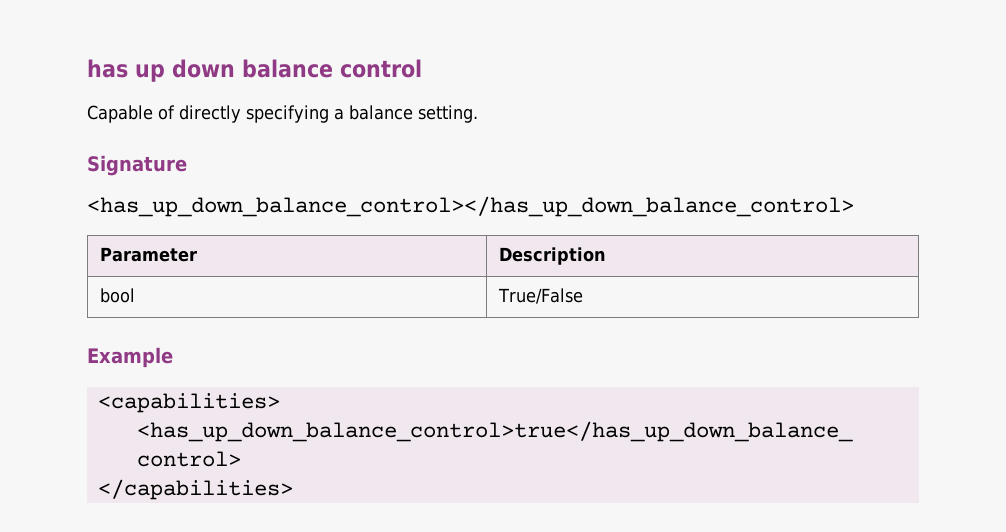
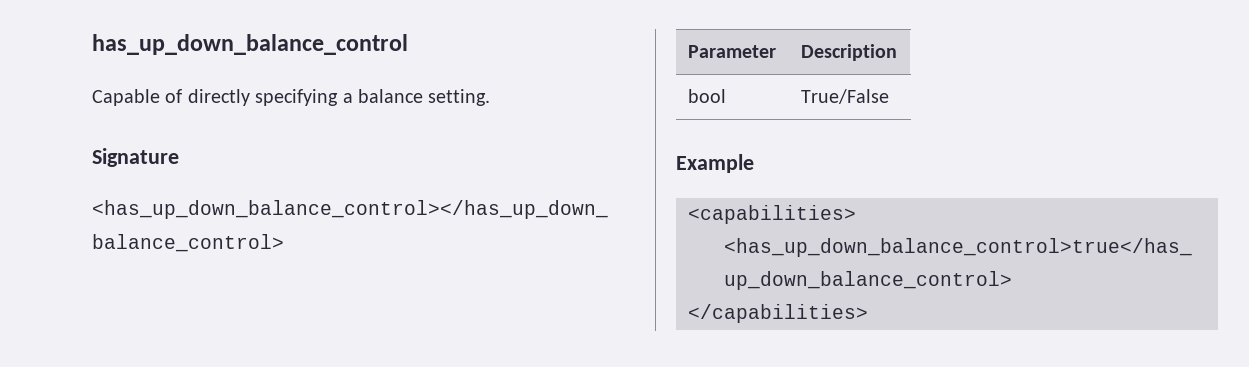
[87,59,422,82] has up down balance control -> [92,34,408,55] has_up_down_balance_control

